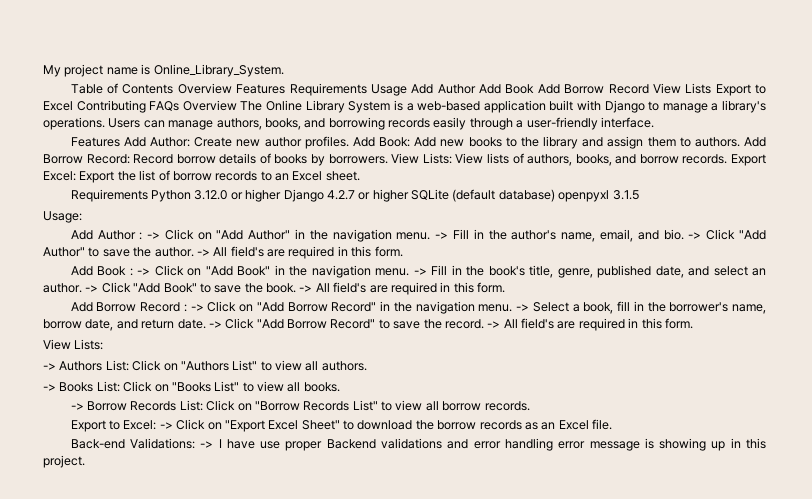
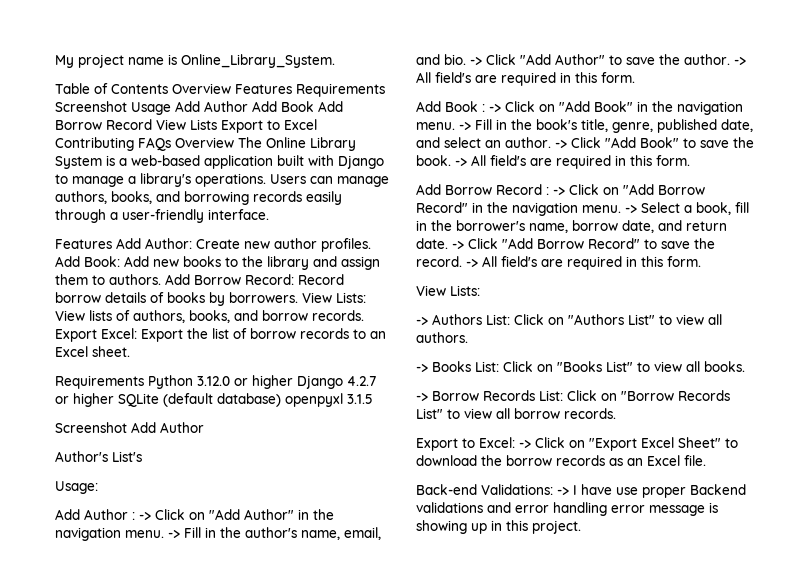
(367, 89) none -> [55,101,127,112] Screenshot
(639, 195) none -> [55,422,204,433] [55,451,142,462] // Screenshot Add Author // Author's List's

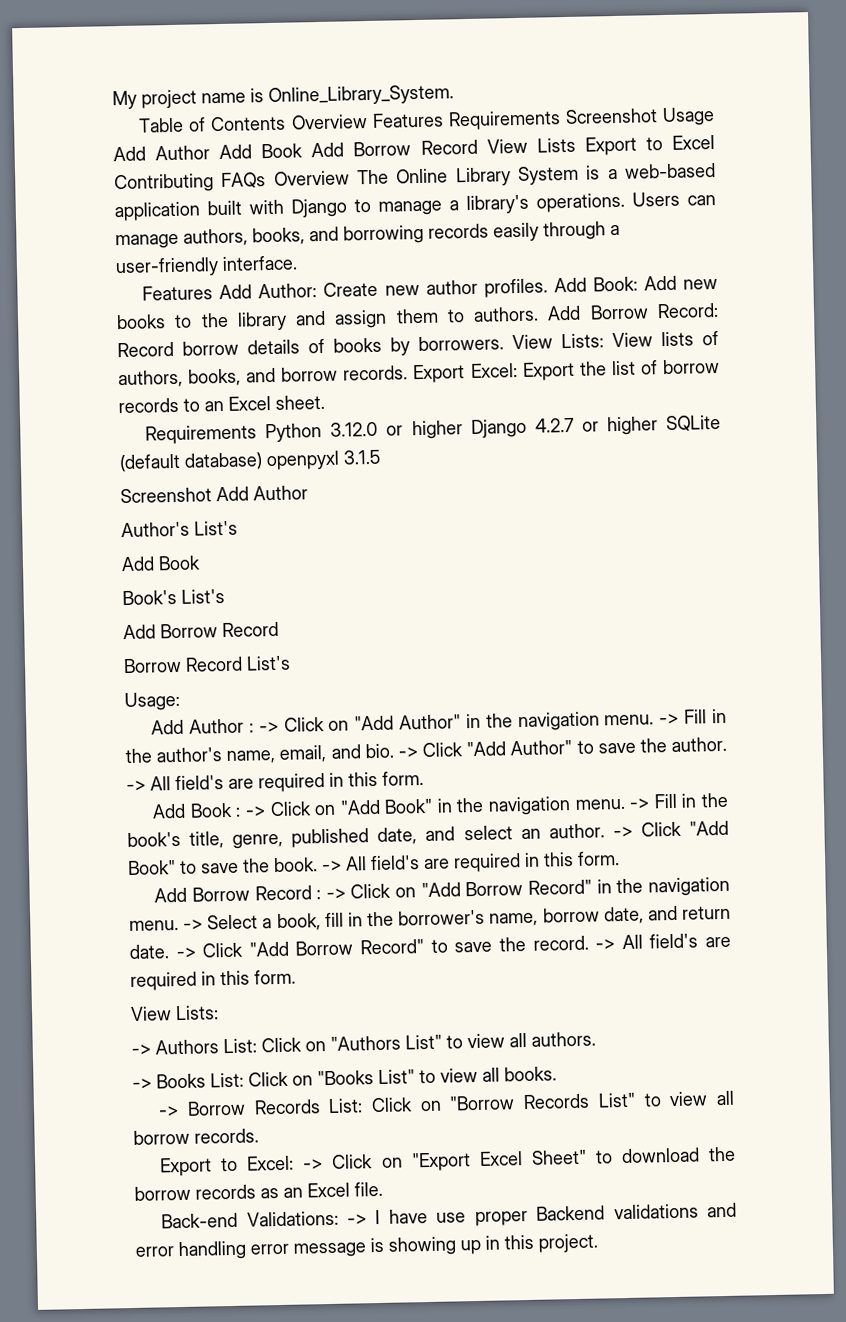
(142, 456) none -> [121,555,201,572] [122,589,225,606] [123,621,279,640] [123,655,291,674] // Add Book // Book's List's // Add Borrow Record // Borrow Record List's

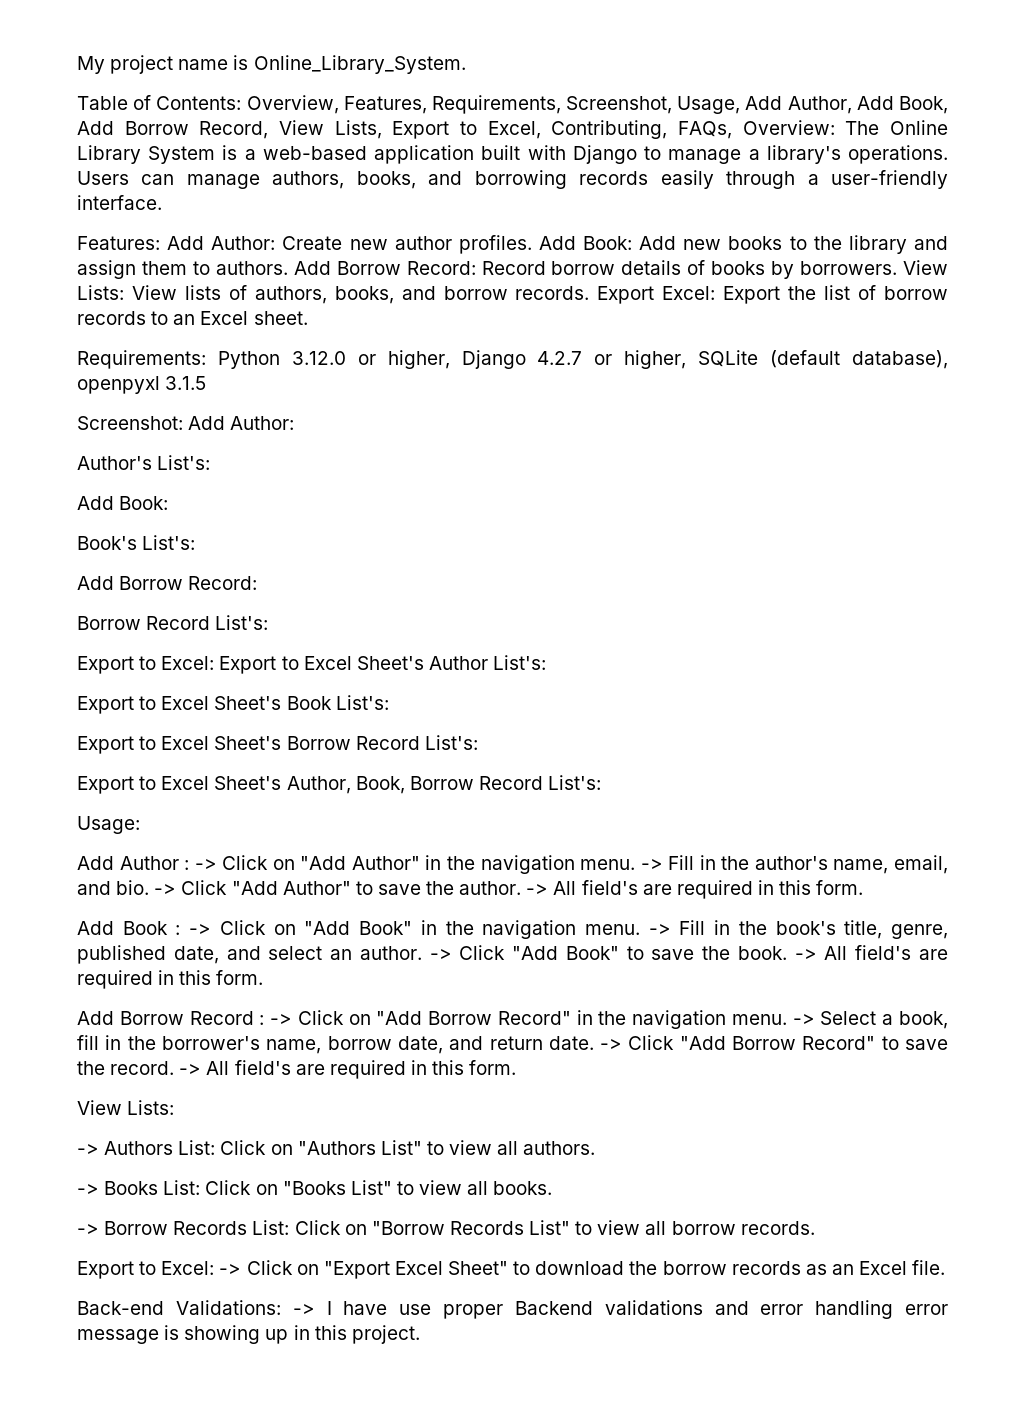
[210,106,715,132] [113,134,715,162] [114,170,350,194] Contents Overview Features Requirements Screenshot Usage Add Author Add Book Add Borrow Record View Lists Export to Excel Contributing FAQs Overview -> [156,95,949,114] [77,120,835,139] Contents: Overview, Features, Requirements, Screenshot, Usage, Add Author, Add Book, Add Borrow Record, View Lists, Export to Excel, Contributing, FAQs, Overview:
[142,285,214,301] Features -> [77,236,160,250] Features:
[145,424,258,445] Requirements -> [77,350,206,369] Requirements:
[411,420,463,440] higher -> [387,350,450,369] higher,
[606,416,658,436] higher -> [624,350,687,369] higher,
[184,452,263,471] database) -> [852,350,948,369] database),
[120,485,308,504] Screenshot Add Author -> [77,416,295,430] Screenshot: Add Author:
[194,520,238,536] [121,555,201,572] List's // Add Book -> [157,455,211,470] [77,496,169,510] List's: // Add Book:
[181,589,225,604] [123,621,279,640] [123,655,291,674] List's // Add Borrow Record // Borrow Record List's -> [142,535,196,550] [77,576,258,590] [77,615,269,630] [77,655,547,674] [77,695,389,714] [77,735,478,754] [77,775,602,794] List's: // Add Borrow Record: // Borrow Record List's: // Export to Excel: Export to Excel Sheet's Author List's: // Export to Excel Sheet's Book List's: // Export to Excel Sheet's Borrow Record List's: // Export to Excel Sheet's Author, Book, Borrow Record List's:

